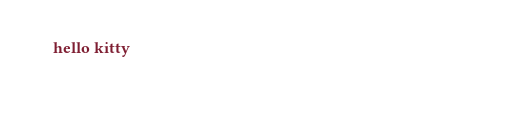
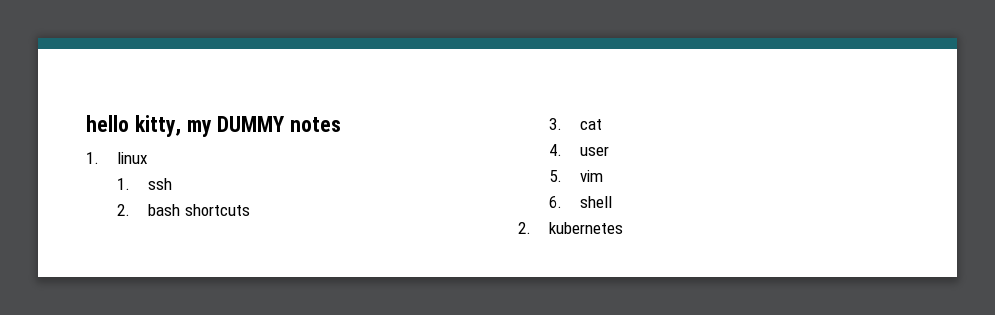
[94,42,131,57] kitty -> [134,115,342,137] [86,152,148,164] [117,178,173,190] [117,204,251,216] [549,118,603,130] [549,144,610,156] [549,170,604,182] [549,196,613,208] [518,222,624,234] kitty, my DUMMY notes // 1. linux // 1. ssh // 2. bash shortcuts // 3. cat // 4. user // 5. vim // 6. shell // 2. kubernetes

